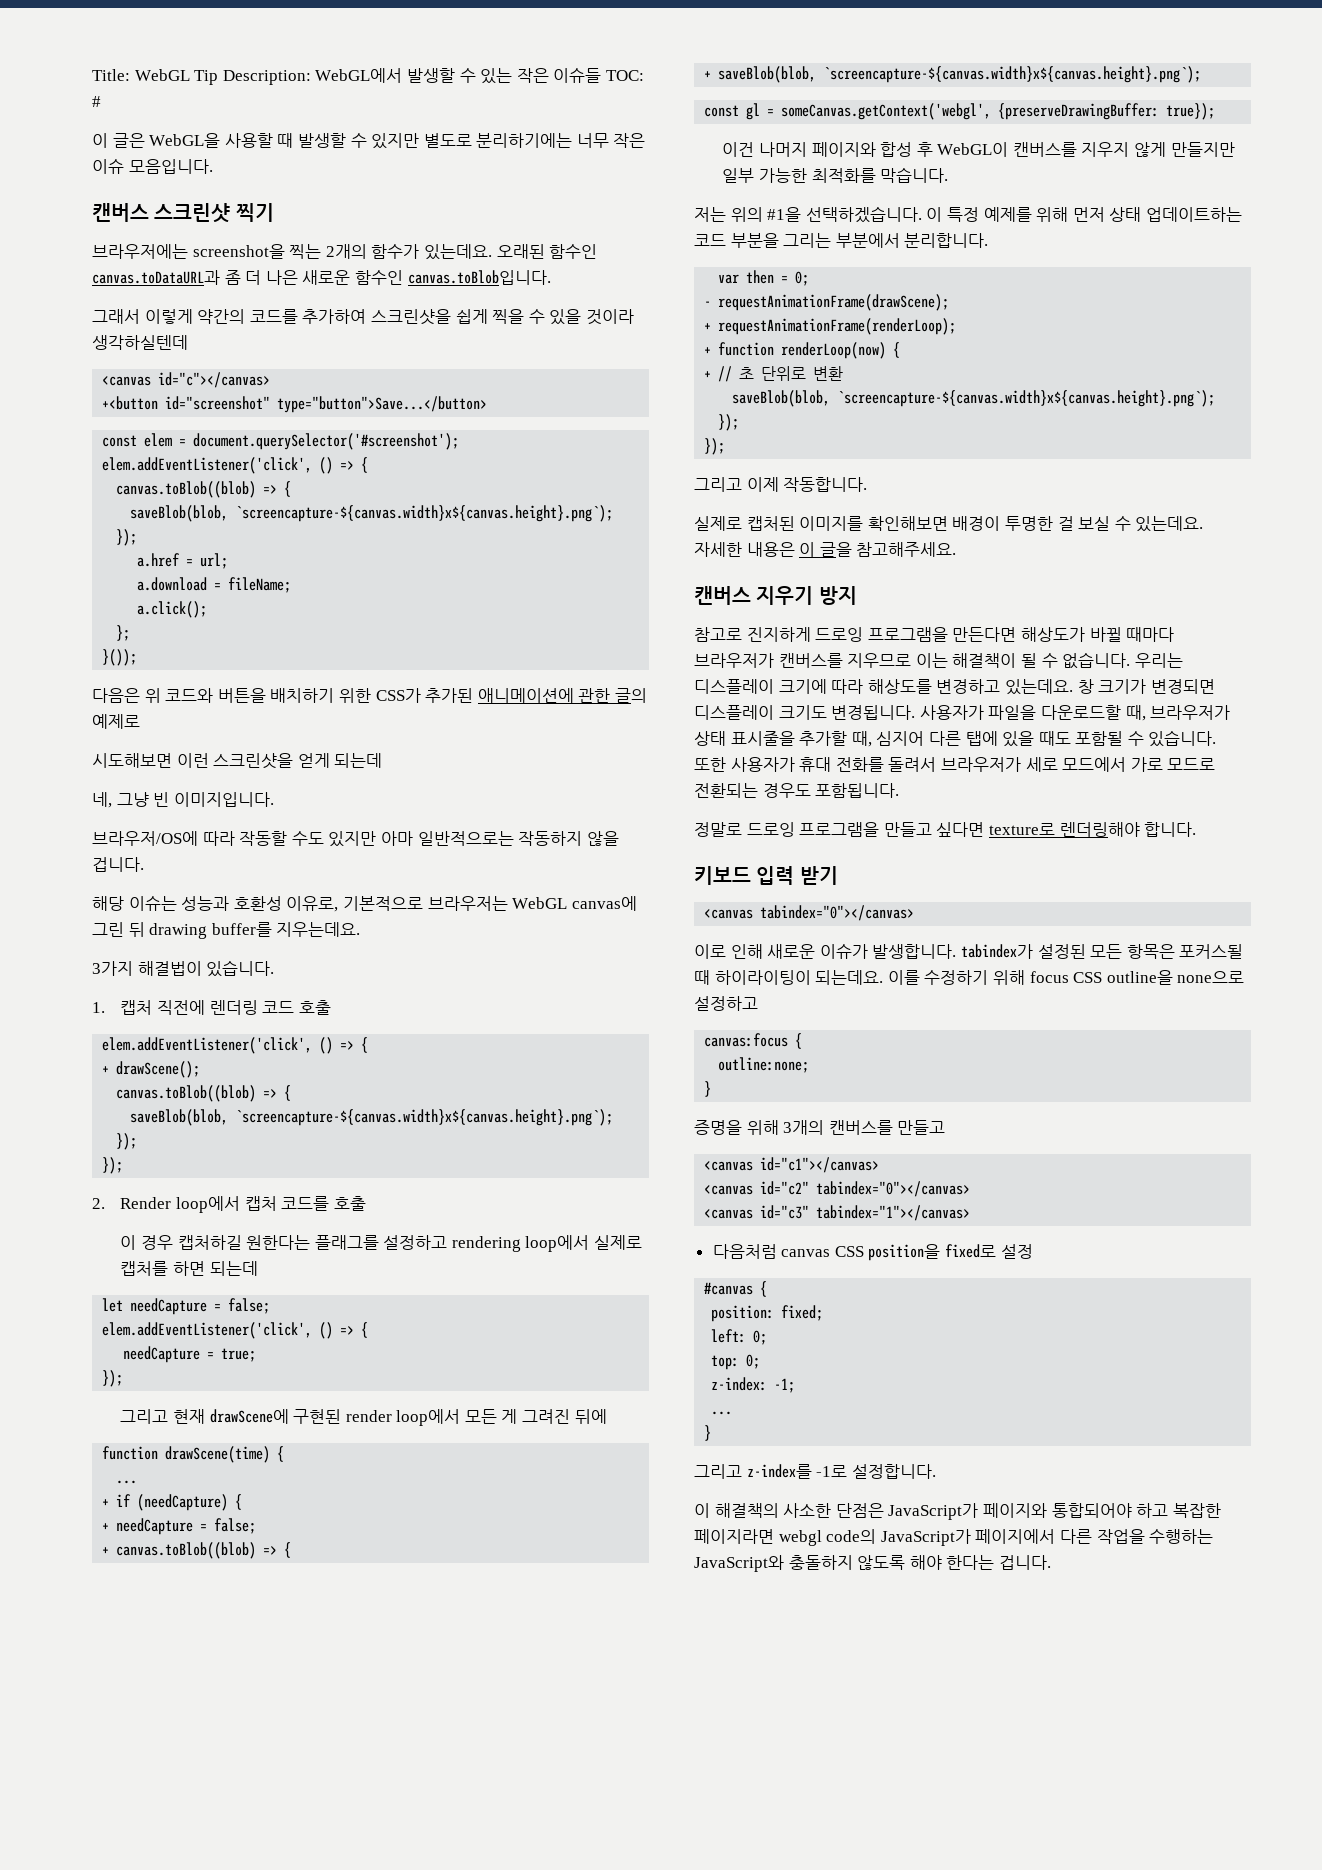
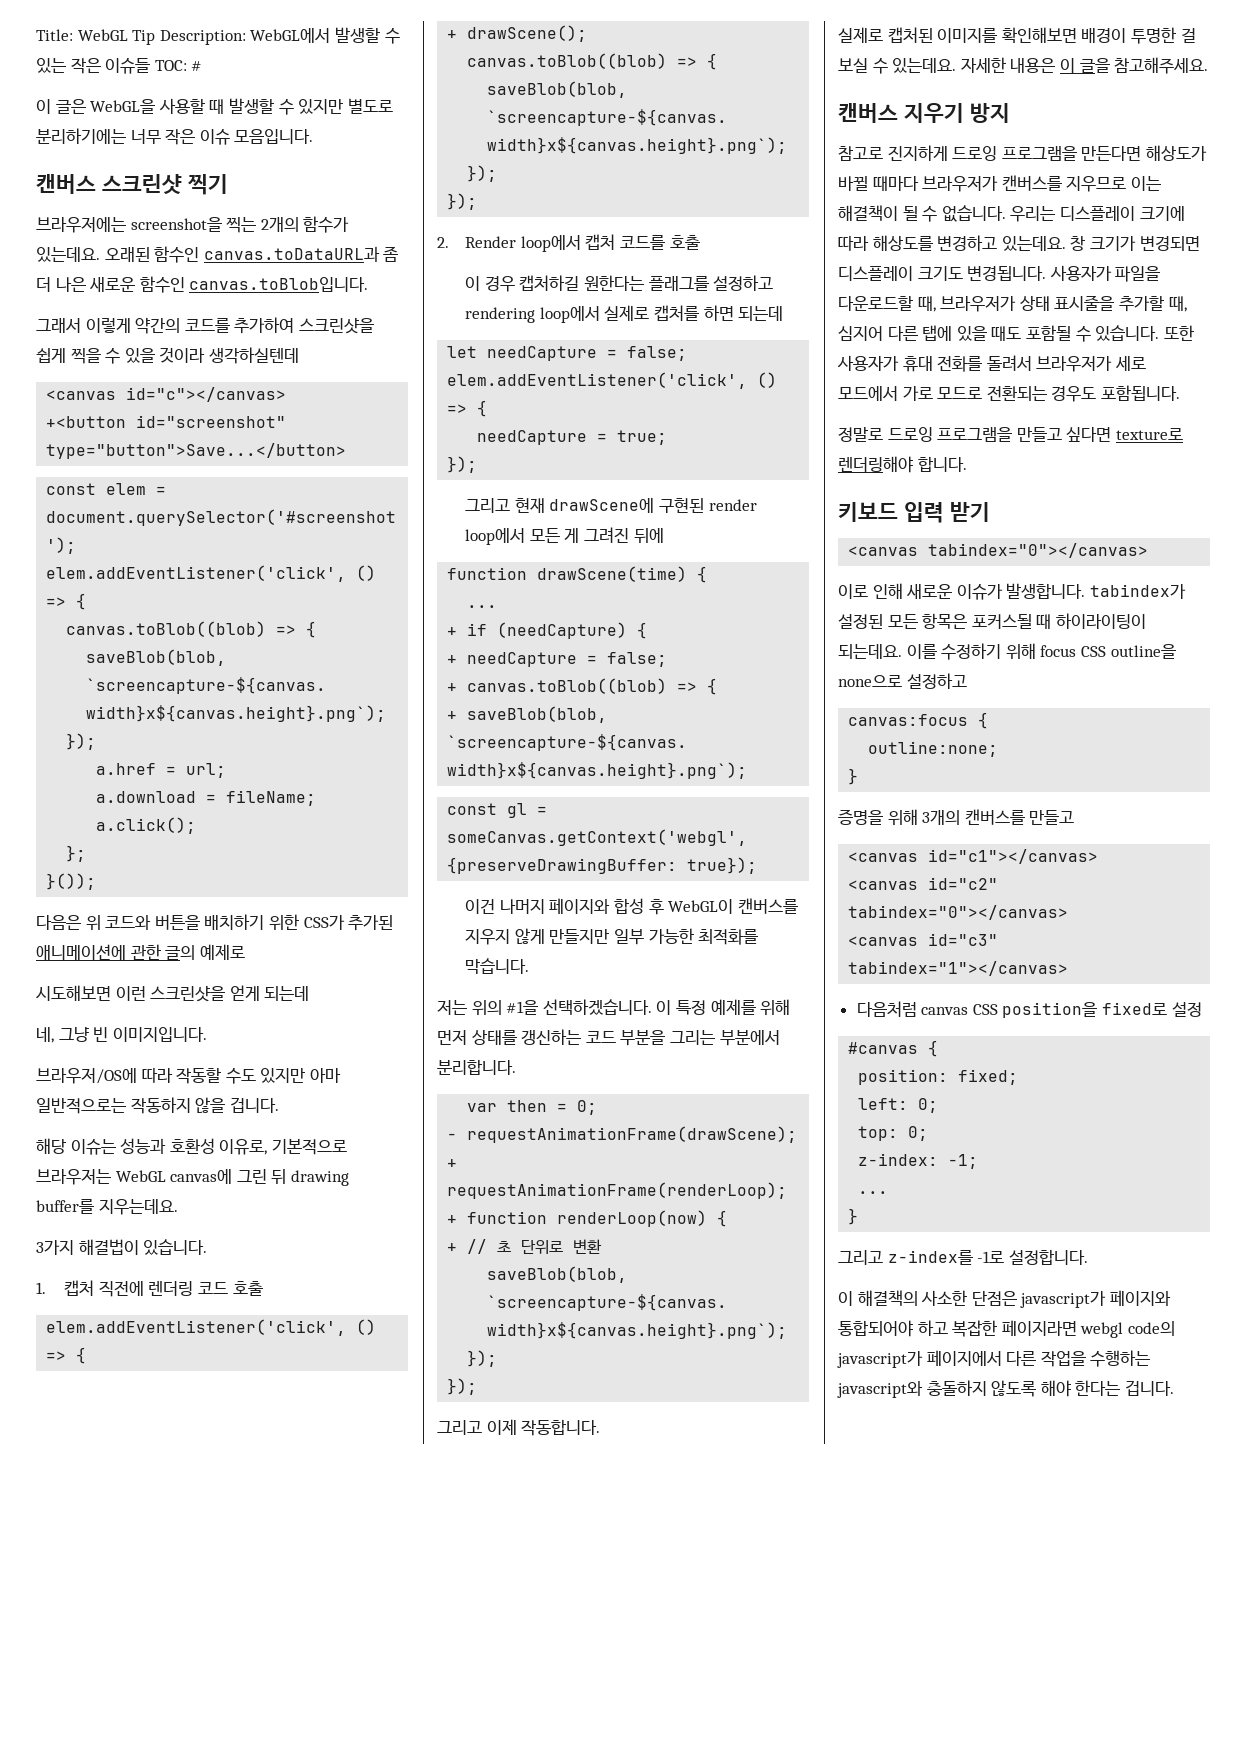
[1109,207,1242,222] 상태 업데이트하는 -> [471,1029,582,1045] 상태를 갱신하는
[888,1503,979,1520] JavaScript가 -> [1020,1291,1107,1308] javascript가
[880,1529,971,1546] JavaScript가 -> [837,1351,923,1368] javascript가
[694,1555,784,1572] JavaScript와 -> [837,1381,923,1398] javascript와

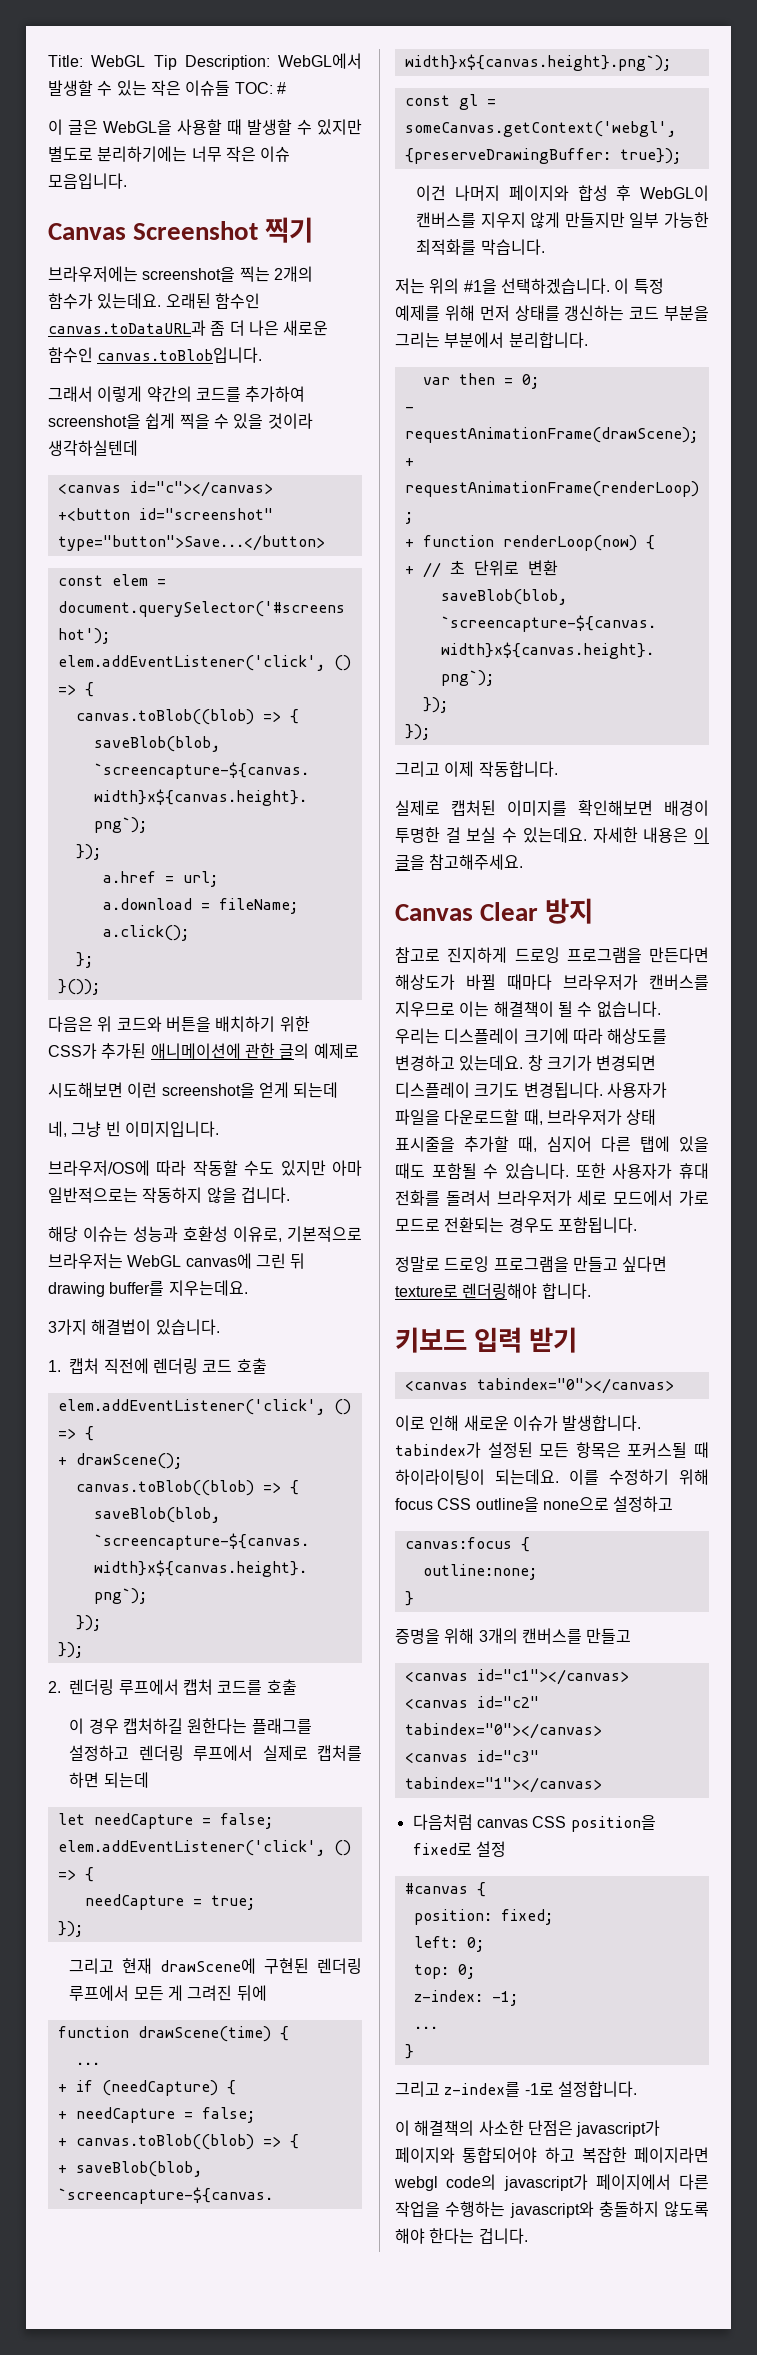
[36,174,182,194] 캔버스 스크린샷 -> [48,221,259,240] Canvas Screenshot
[298,317,374,334] 스크린샷을 -> [48,414,141,429] screenshot을
[150,985,226,1002] 스크린샷을 -> [161,1083,255,1098] screenshot을
[465,235,581,252] Render loop에서 -> [69,1679,179,1695] 렌더링 루프에서
[465,306,600,323] rendering loop에서 -> [138,1745,254,1761] 렌더링 루프에서
[708,499,757,511] [465,528,526,545] render loop에서 -> [317,1958,362,1974] [69,1985,130,2001] 렌더링 루프에서
[838,103,964,123] 캔버스 지우기 -> [395,902,539,921] Canvas Clear

